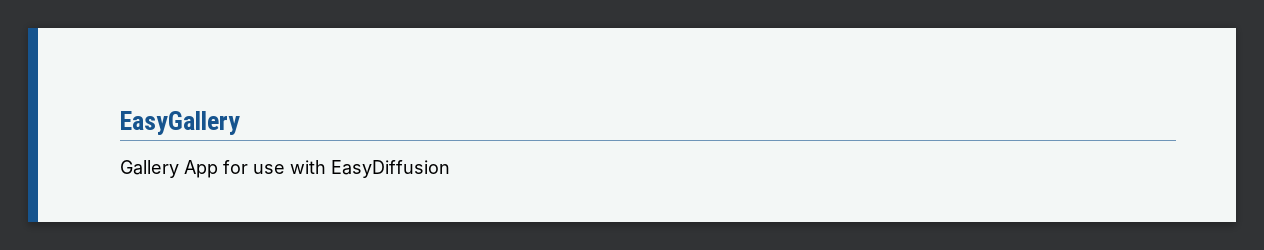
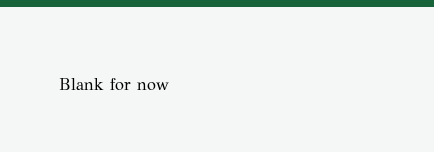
[120,111,240,135] [120,160,450,178] EasyGallery // Gallery App for use with EasyDiffusion -> [59,78,169,91] Blank for now

